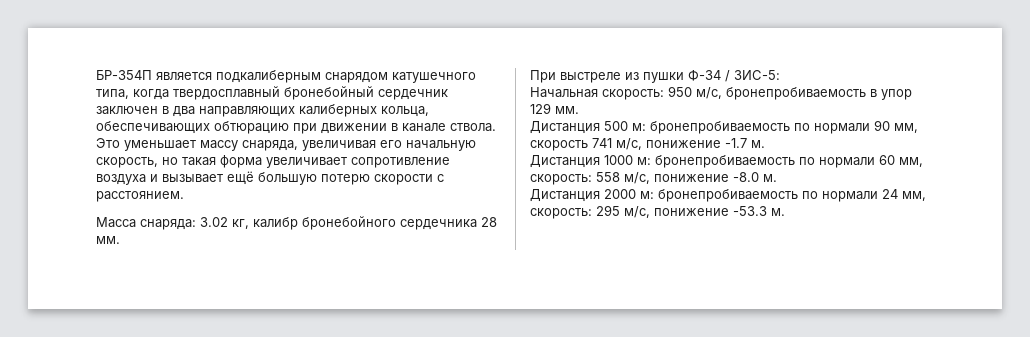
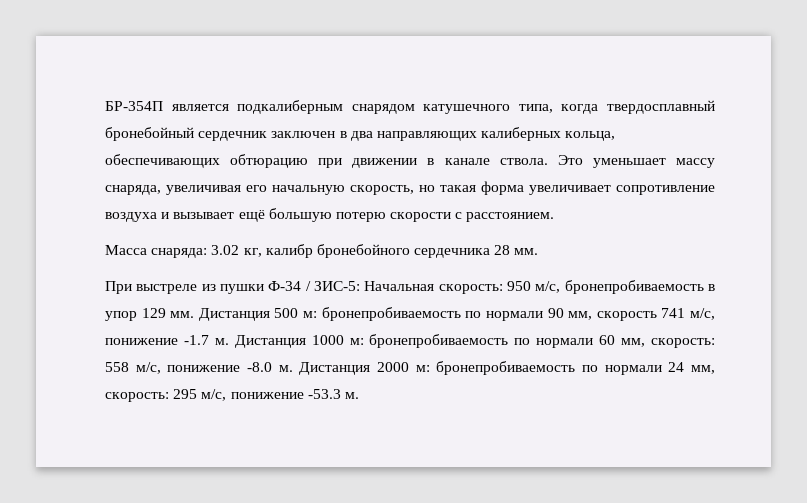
(780, 75) // -> (360, 286) none
(579, 110) // -> (195, 314) none
(765, 144) // -> (229, 341) none
(777, 178) // -> (293, 368) none

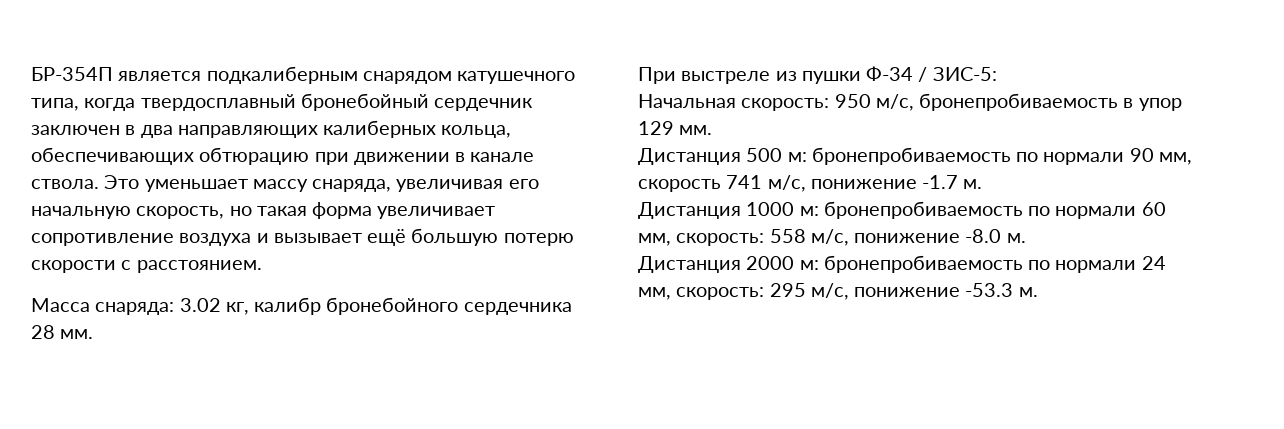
(360, 286) none -> (997, 74) //
(195, 314) none -> (713, 130) //
(229, 341) none -> (983, 184) //
(293, 368) none -> (1026, 238) //

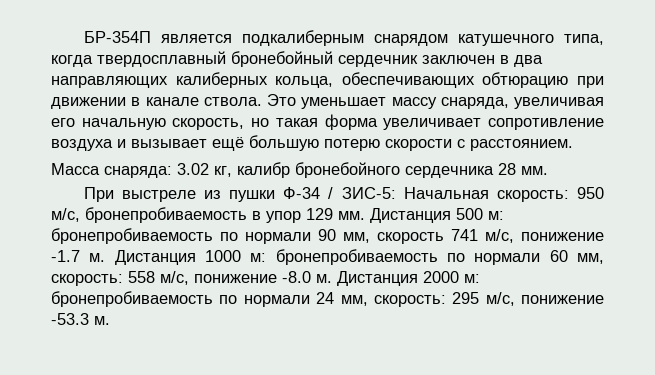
(997, 74) // -> (396, 193) none
(713, 130) // -> (365, 215) none
(983, 184) // -> (106, 257) none
(1026, 238) // -> (332, 278) none

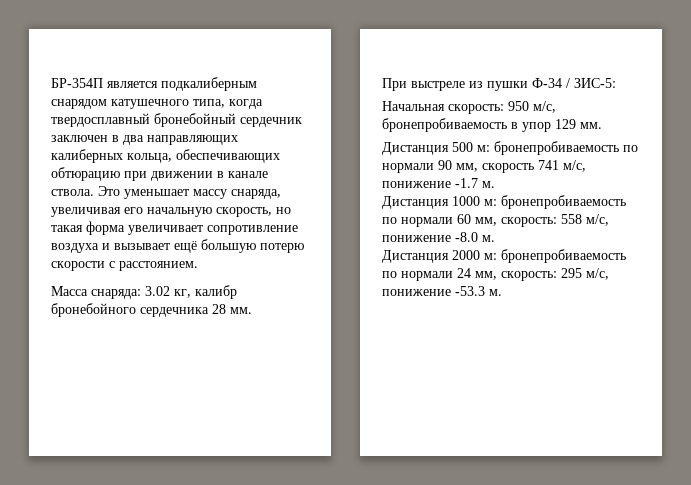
(396, 193) none -> (616, 83) //
(365, 215) none -> (602, 125) //
(106, 257) none -> (495, 184) //
(332, 278) none -> (495, 238) //

